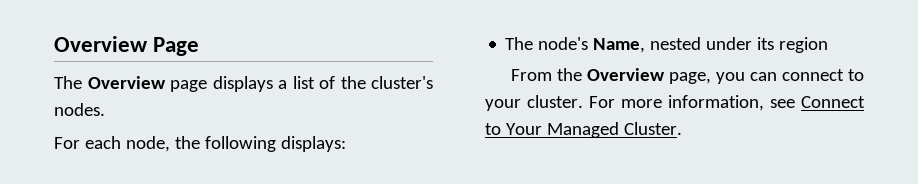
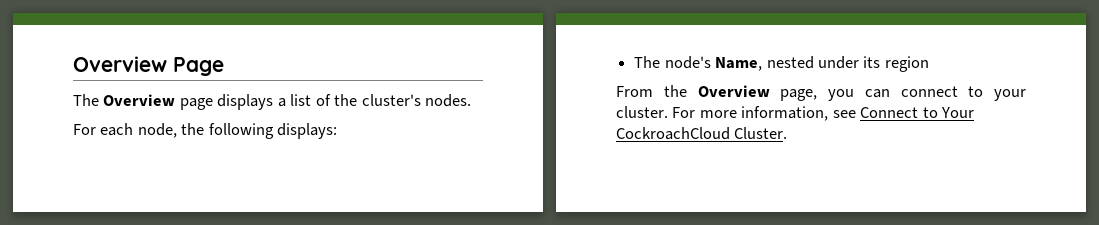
[546,122,619,138] Managed -> [616,127,730,140] CockroachCloud

